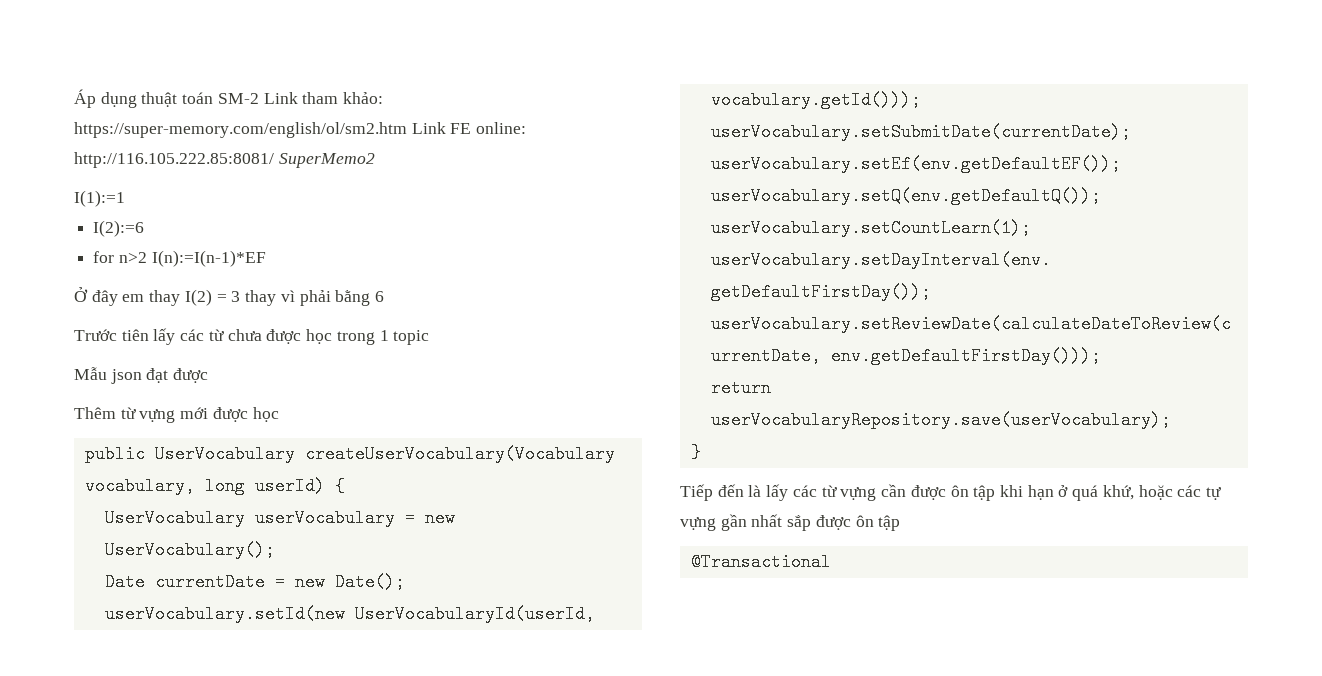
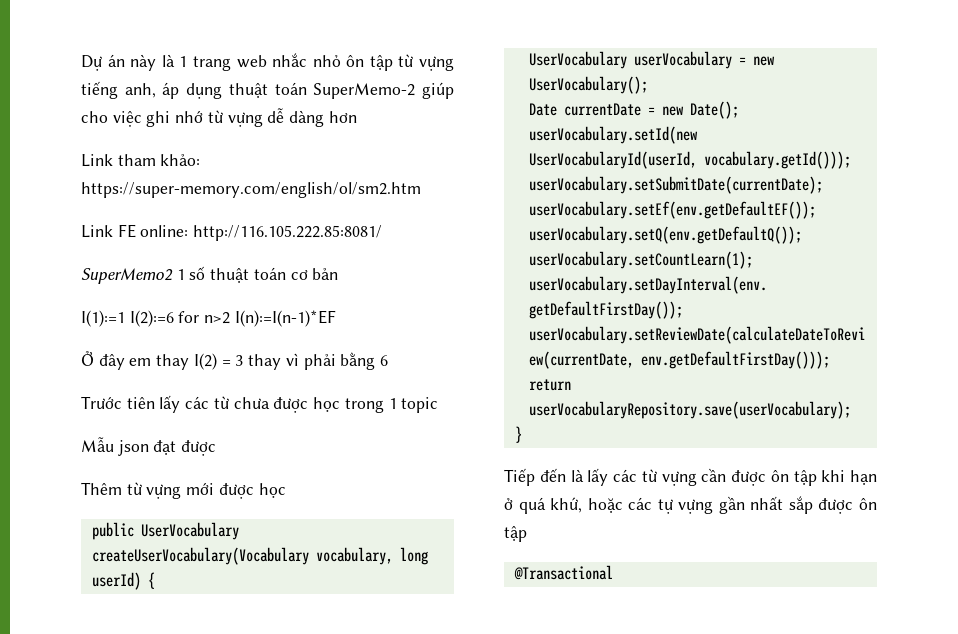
[74,89,259,108] Áp dụng thuật toán SM-2 -> [81,53,454,71] [81,81,455,99] [81,108,357,127] Dự án này là 1 trang web nhắc nhỏ ôn tập từ vựng tiếng anh, áp dụng thuật toán SuperMemo-2 giúp cho việc ghi nhớ từ vựng dễ dàng hơn //
(407, 130) none -> (421, 190) //
(274, 160) none -> (383, 233) //
(375, 160) none -> [176,266,339,283] 1 số thuật toán cơ bản
(125, 198) // -> (125, 318) none
(145, 228) // -> (174, 318) none

